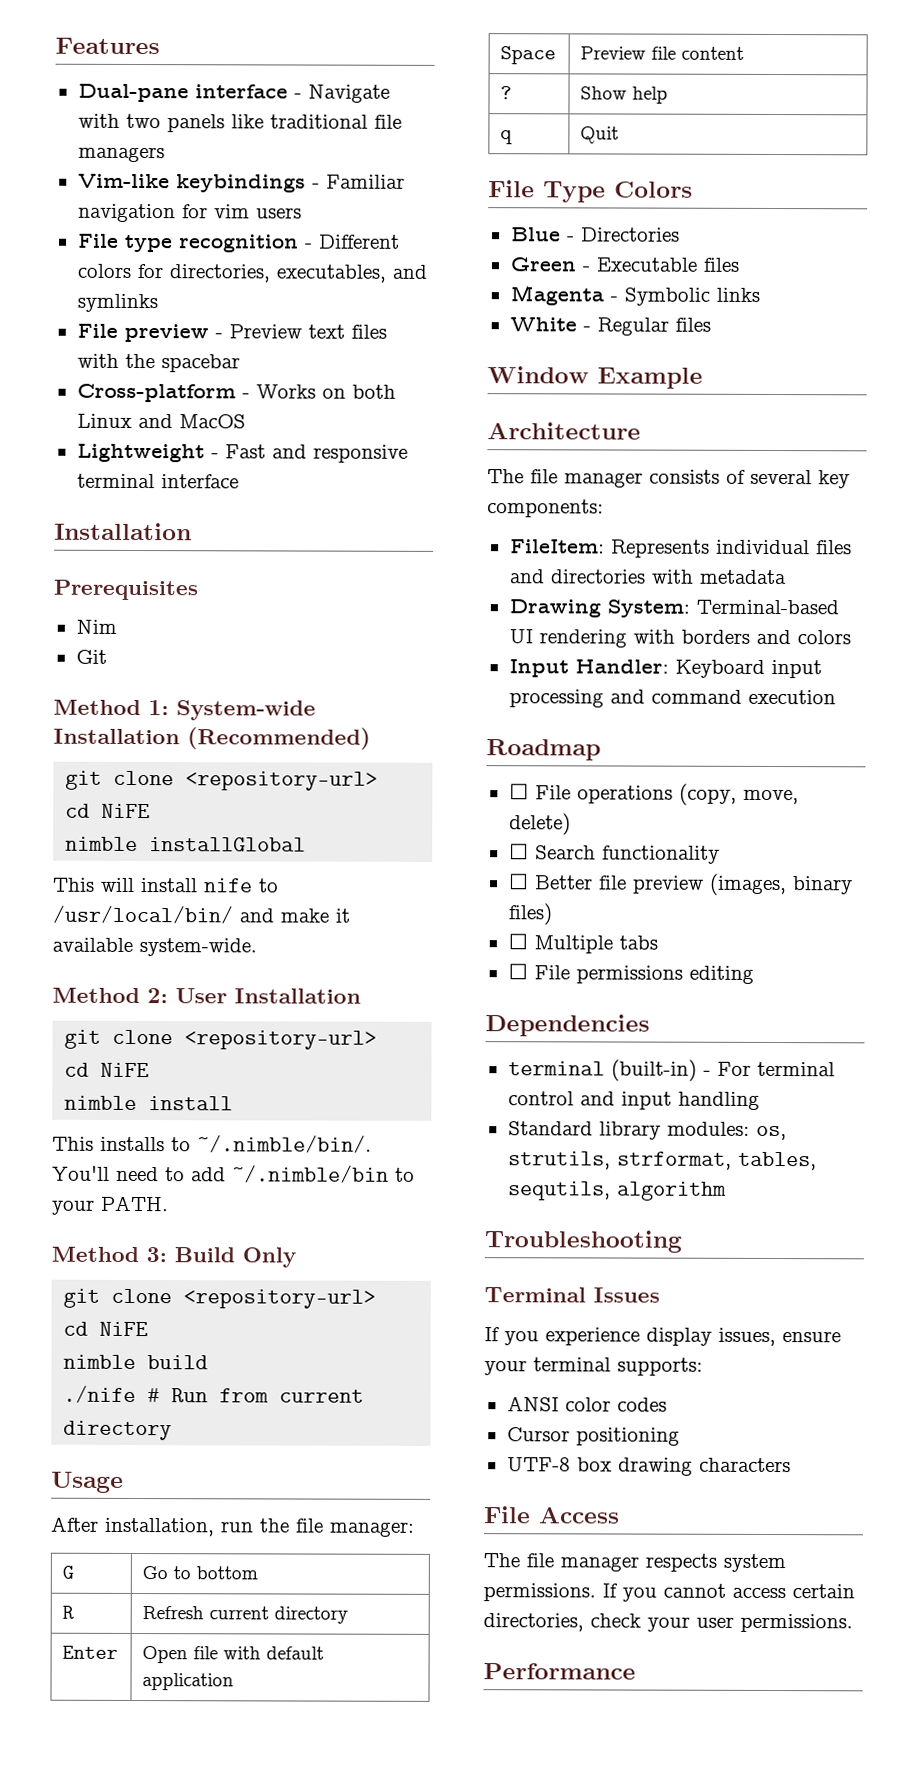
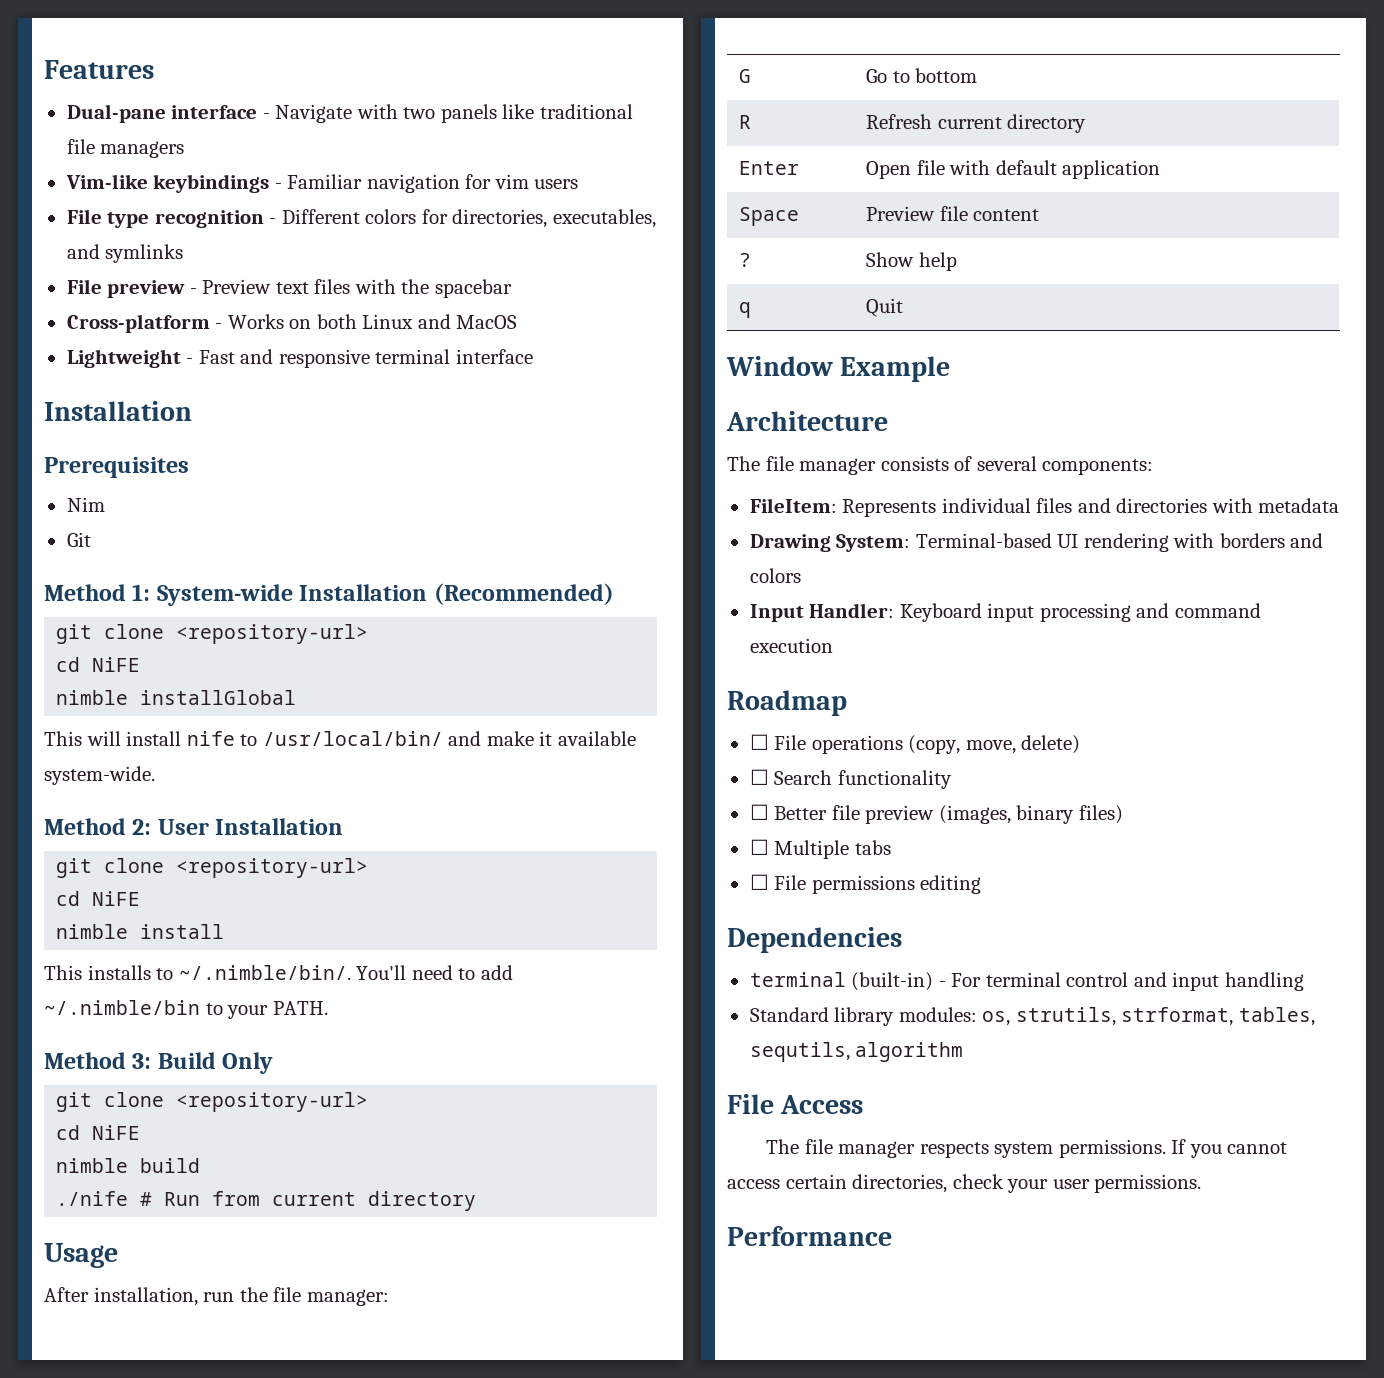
[488,180,693,203] [510,227,680,242] [509,257,740,272] [509,285,760,306] [509,317,711,336] // File Type Colors // Blue - Directories // Green - Executable files // Magenta - Symbolic links // White - Regular files -> (904, 307) none
[818,470,850,489] key -> (1037, 463) none
[484,1230,682,1253] [484,1287,660,1303] [484,1327,841,1347] [484,1357,703,1376] [506,1396,667,1412] [506,1427,680,1446] [506,1457,791,1476] // Troubleshooting // Terminal Issues // If you experience display issues, ensure your terminal supports: // ANSI color codes // Cursor positioning // UTF-8 box drawing characters -> (964, 1052) none

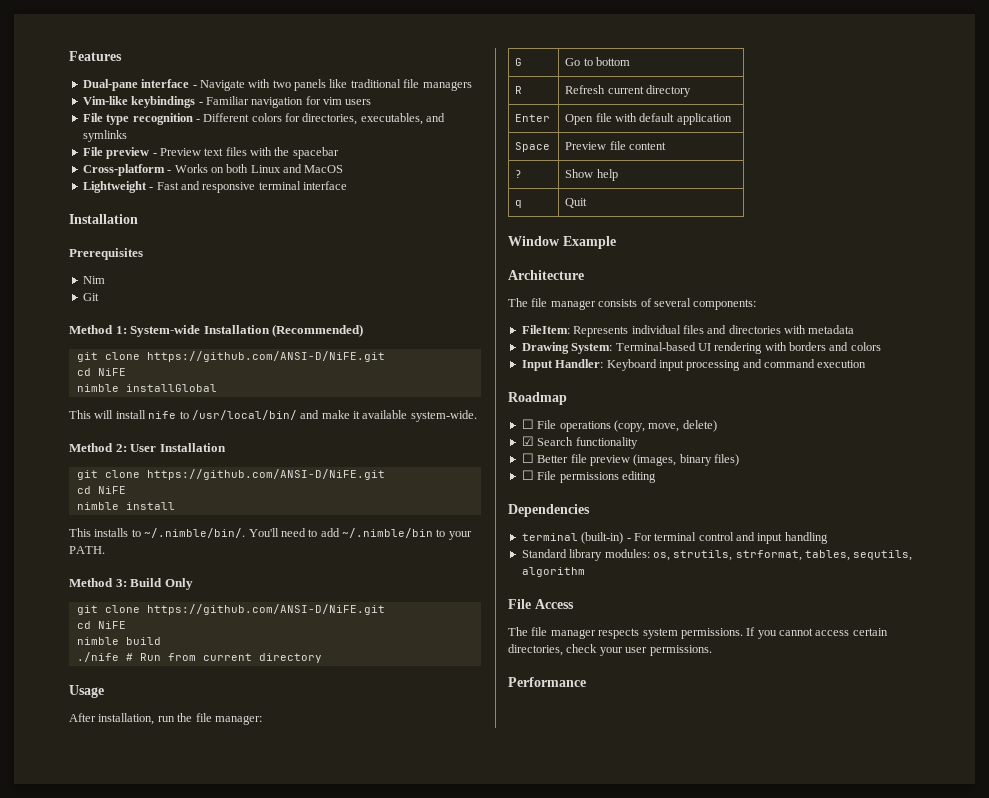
[176,624,369,644] <repository-url> -> [146,351,385,362] https://github.com/ANSI-D/NiFE.git
[176,858,369,878] <repository-url> -> [146,469,385,480] https://github.com/ANSI-D/NiFE.git
[176,1092,369,1112] <repository-url> -> [146,604,385,615] https://github.com/ANSI-D/NiFE.git
[749,769,769,785] ☐ -> [521,436,534,446] ☑
[749,839,891,859] // ☐ Multiple tabs -> (739, 460) none

